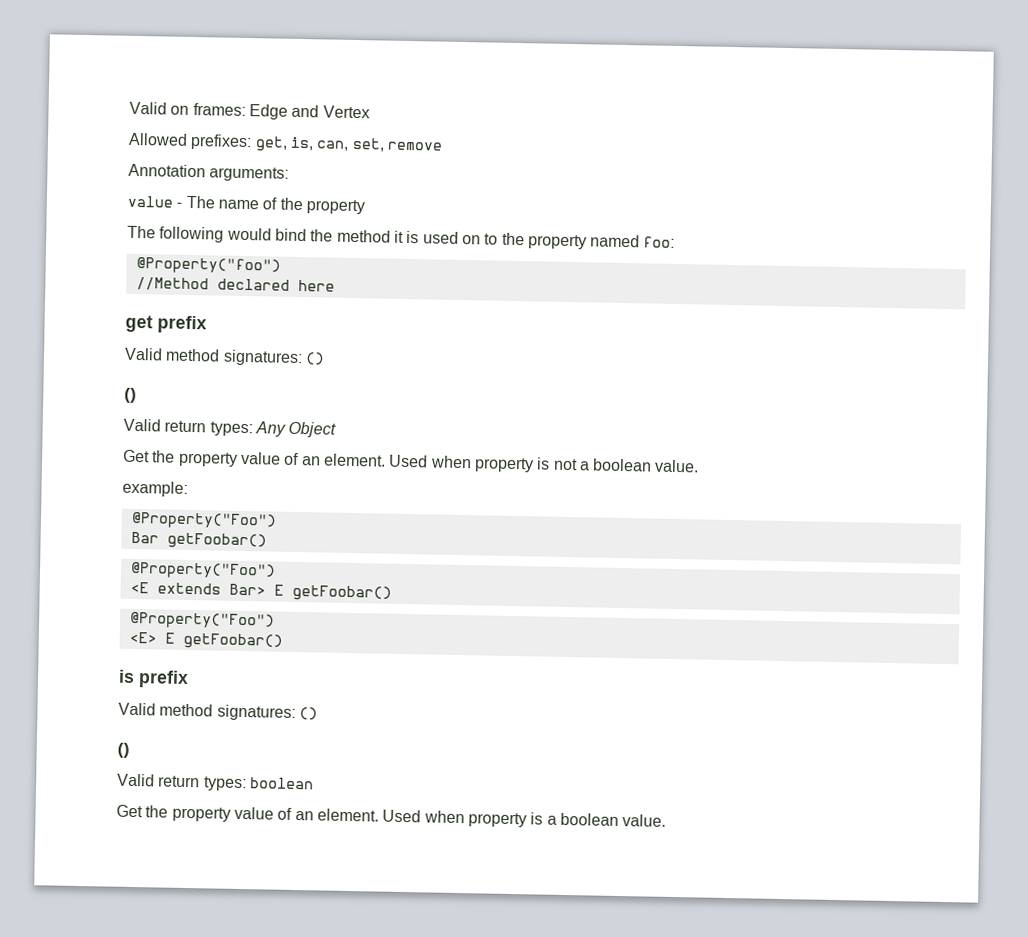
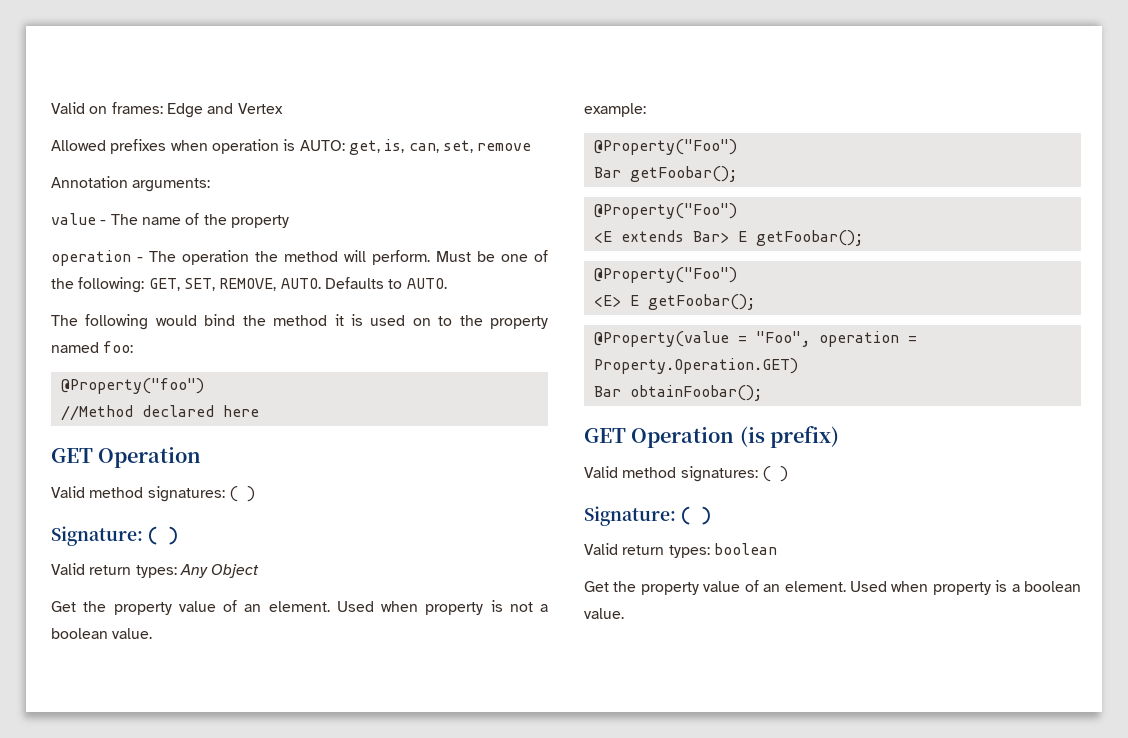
[190,133,253,151] prefixes: -> [110,139,345,154] prefixes when operation is AUTO:
(365, 207) none -> [51,250,548,266] [51,277,447,293] // operation - The operation the method will perform. Must be one of the following: GET, SET, REMOVE, AUTO. Defaults to AUTO.
[125,314,207,334] [124,347,325,367] [124,387,137,403] get prefix // Valid method signatures: () // () -> [51,447,202,468] [51,486,255,502] [51,526,178,546] GET Operation // Valid method signatures: ( ) // Signature: ( )
[166,532,267,550] getFoobar() -> [629,166,737,182] getFoobar();
[291,584,392,602] getFoobar() -> [755,230,863,246] getFoobar();
[182,632,283,650] [118,669,189,689] [118,702,318,721] [117,742,130,758] getFoobar() // is prefix // Valid method signatures: () // () -> [647,294,755,310] [593,331,917,347] [593,358,798,374] [593,385,762,401] [584,426,840,448] [584,466,788,482] [584,506,711,526] getFoobar(); // @Property(value = "Foo", operation = Property.Operation.GET) // Bar obtainFoobar(); // GET Operation (is prefix) // Valid method signatures: ( ) // Signature: ( )

